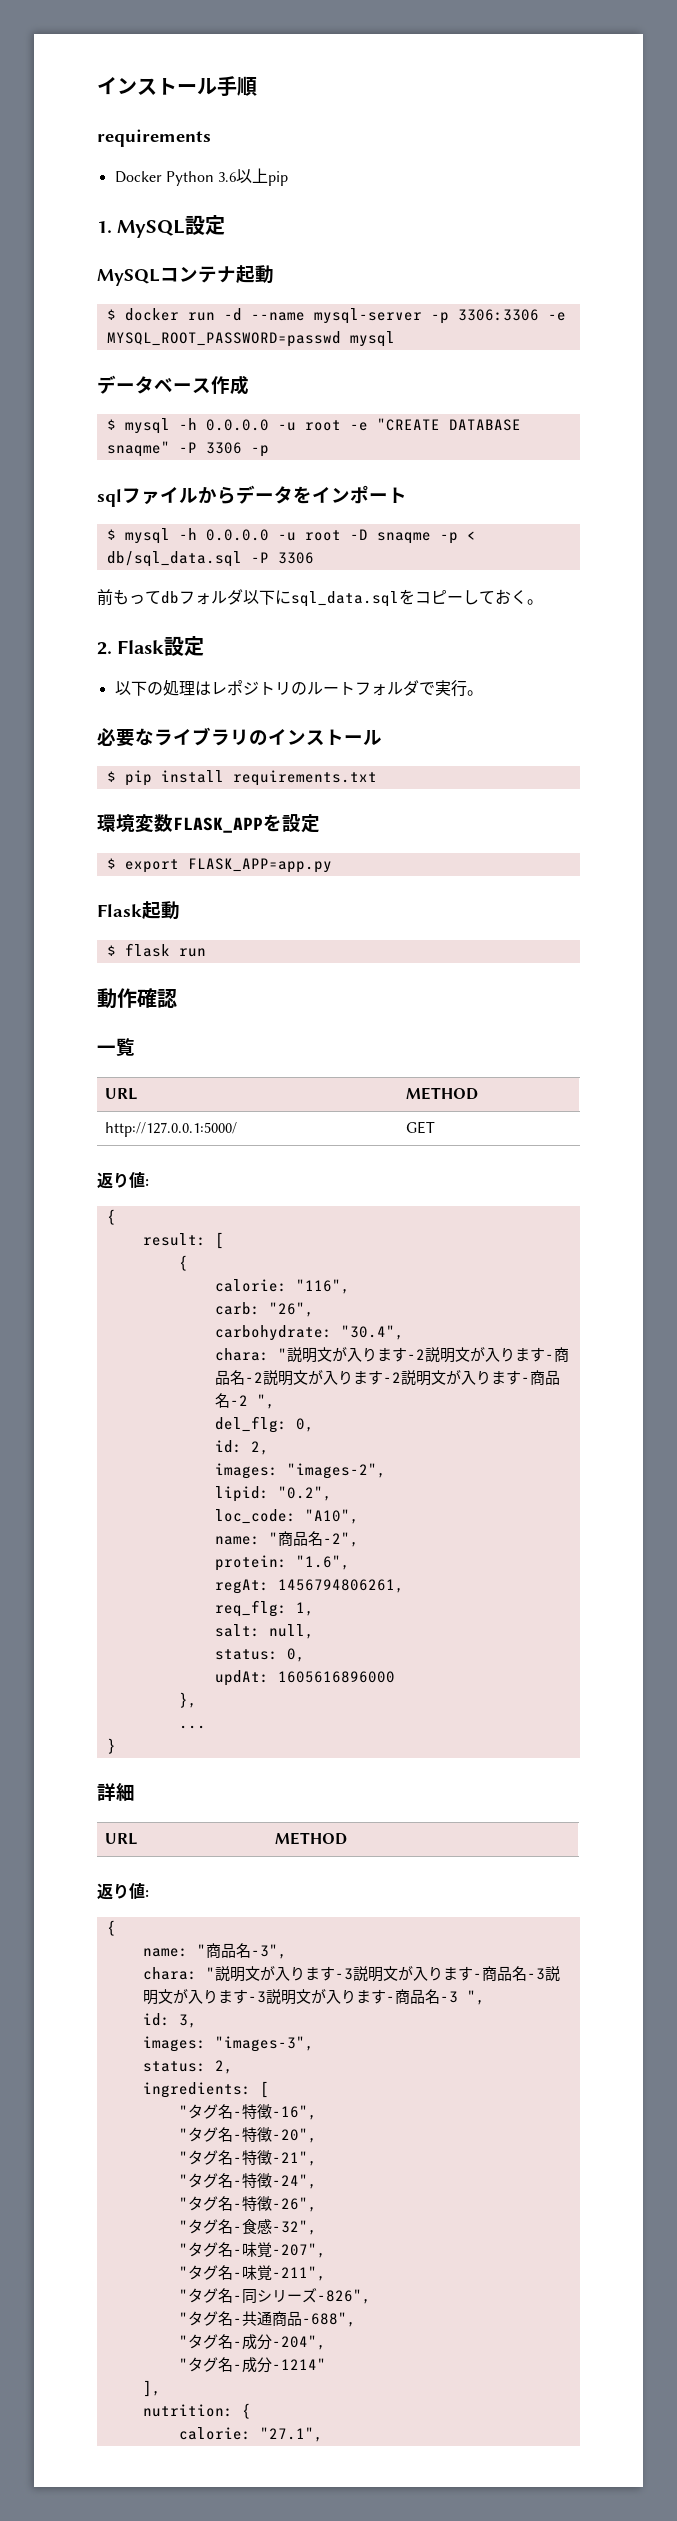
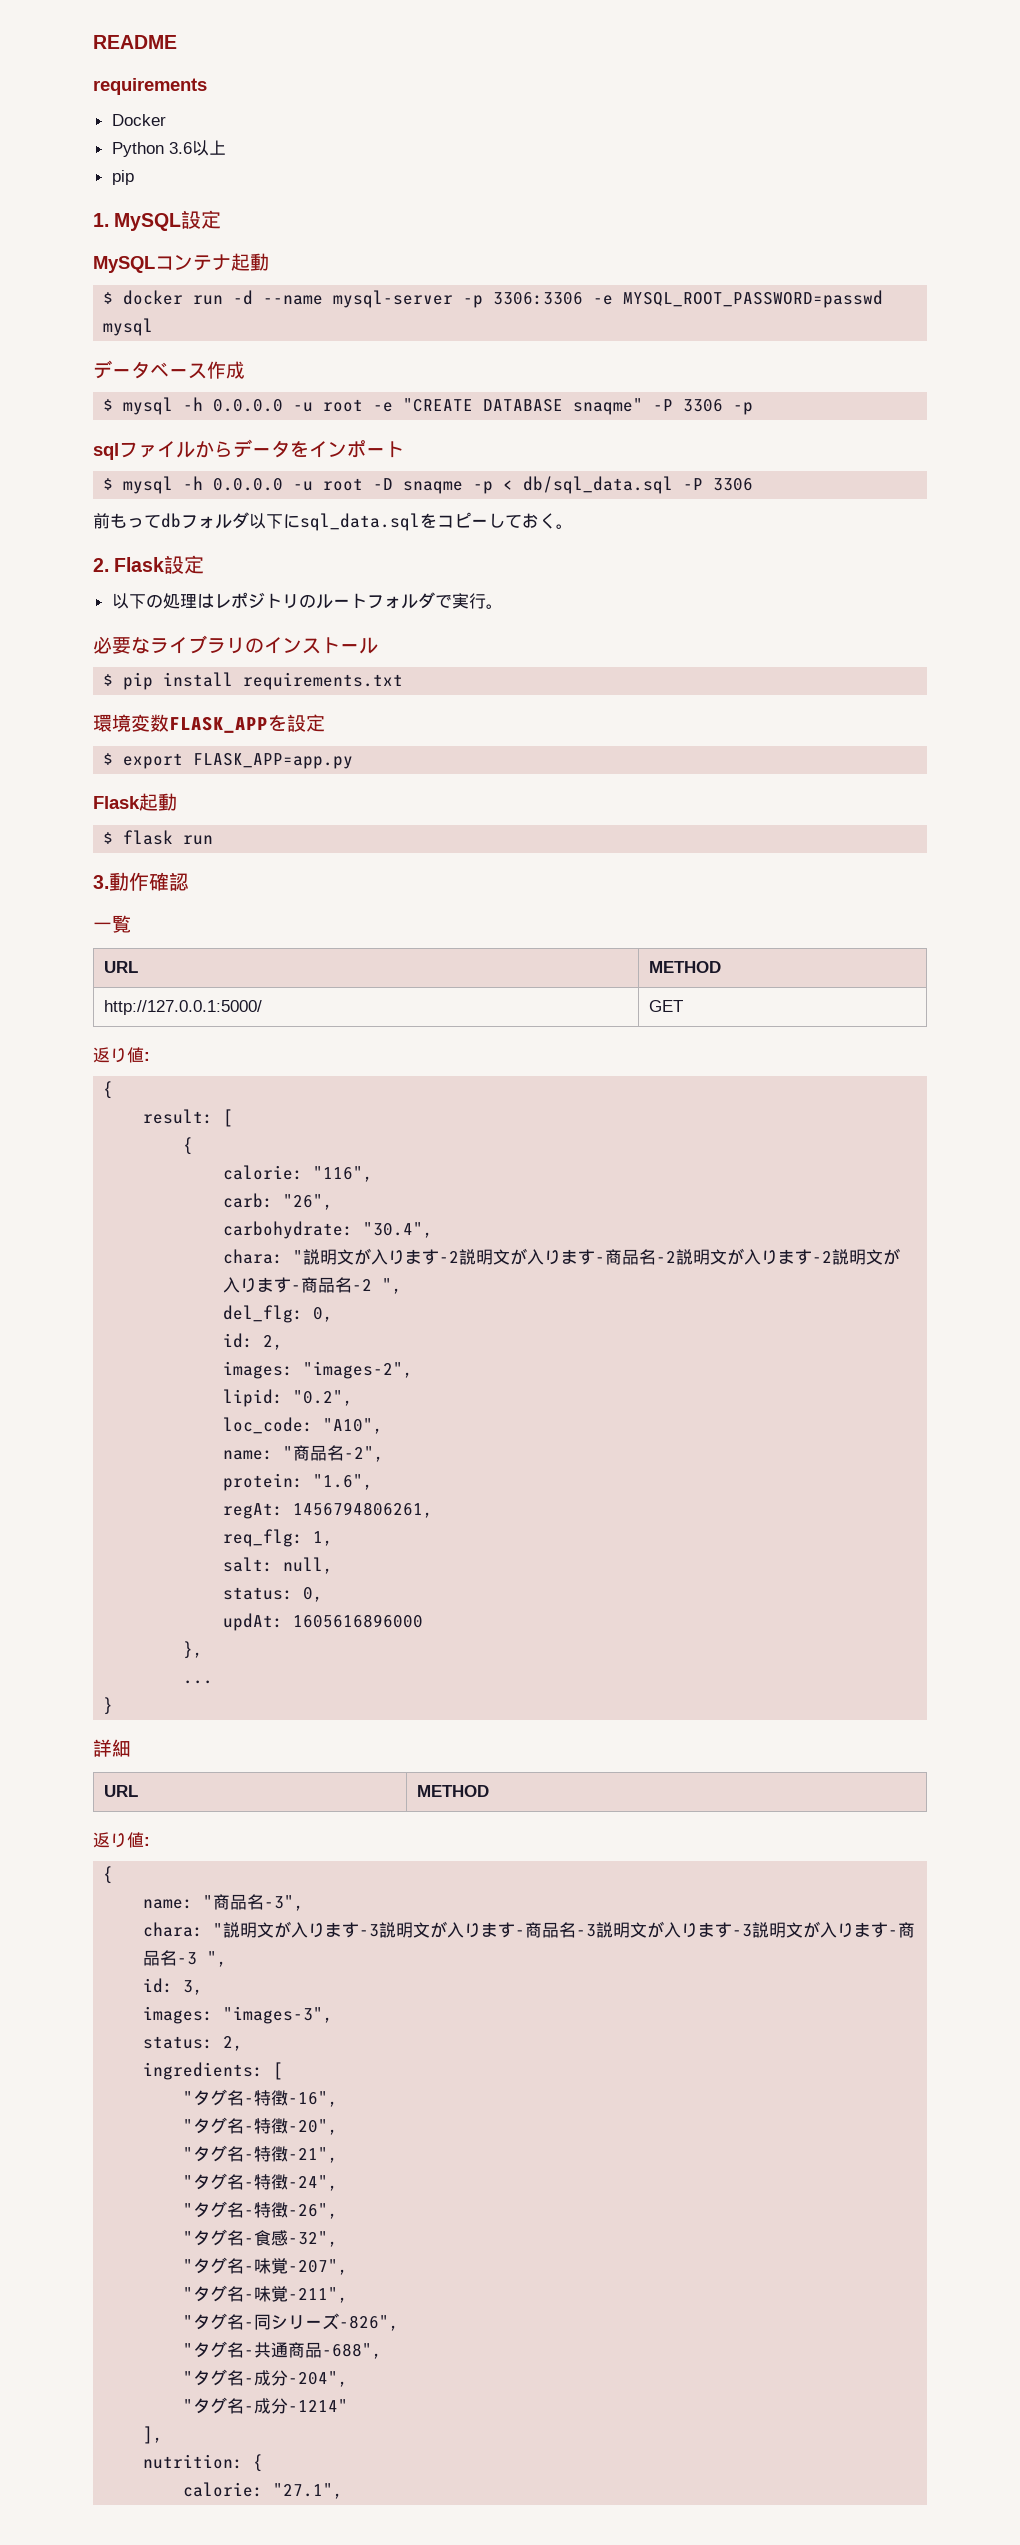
[97,76,257,97] インストール手順 -> [93,35,177,49] README
(162, 177) none -> (166, 120) //
(269, 175) none -> (226, 147) //
(206, 952) none -> [93,875,109,889] 3.

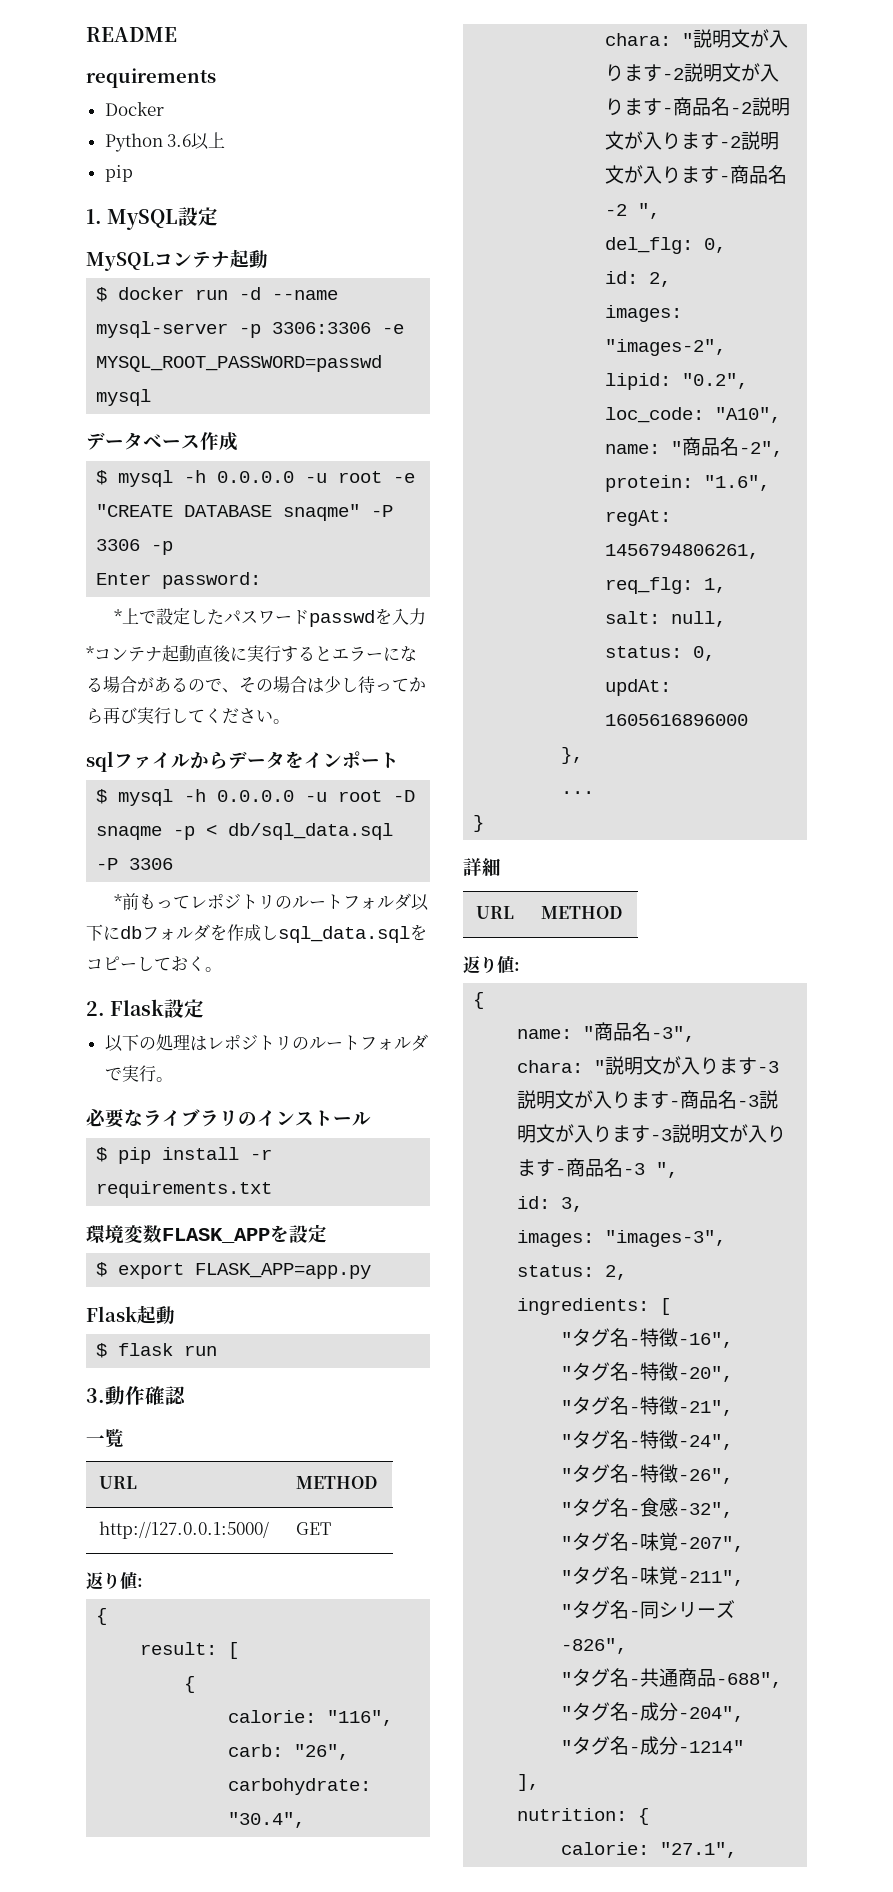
(754, 408) none -> [96,572,262,589] [113,608,426,627] [86,645,417,662] [86,676,426,693] [86,707,290,724] // Enter password: // *上で設定したパスワードpasswdを入力 // *コンテナ起動直後に実行するとエラーになる場合があるので、その場合は少し待ってから再び実行してください。
(754, 484) none -> [113,894,122,908] *
[161,512,300,529] dbフォルダ以下に -> [189,893,429,911] [86,924,278,941] レポジトリのルートフォルダ以下にdbフォルダを作成し
(234, 679) none -> [250,1149,273,1160] -r

